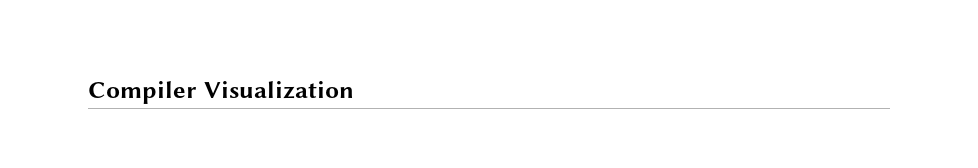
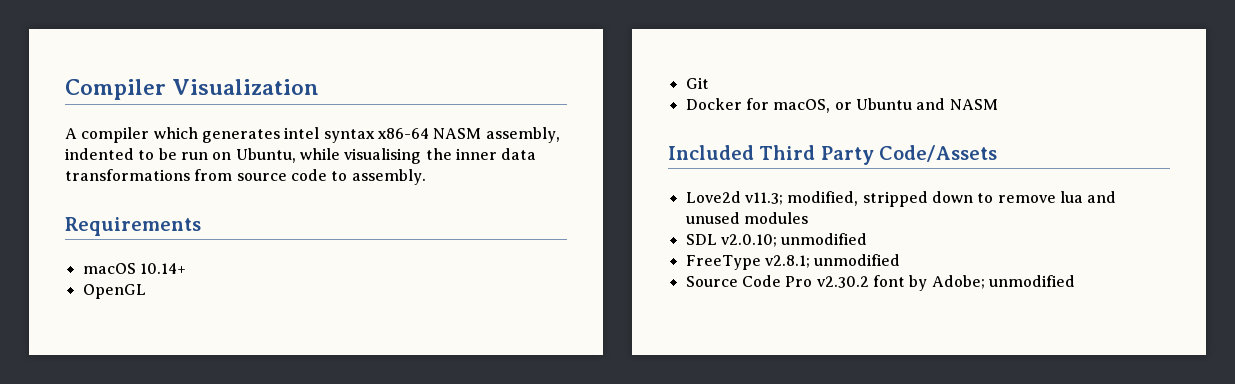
(354, 90) none -> [65,127,560,143] [65,148,537,164] [65,169,426,185] [65,217,201,236] [82,263,186,274] [82,284,146,299] [685,77,709,89] [685,98,998,113] [668,145,998,165] [685,191,1117,207] [685,212,808,224] [685,233,868,247] [685,254,901,270] [685,275,1075,291] // A compiler which generates intel syntax x86-64 NASM assembly, indented to be run on Ubuntu, while visualising the inner data transformations from source code to assembly. // Requirements // macOS 10.14+ // OpenGL // Git // Docker for macOS, or Ubuntu and NASM // Included Third Party Code/Assets // Love2d v11.3; modified, stripped down to remove lua and unused modules // SDL v2.0.10; unmodified // FreeType v2.8.1; unmodified // Source Code Pro v2.30.2 font by Adobe; unmodified

